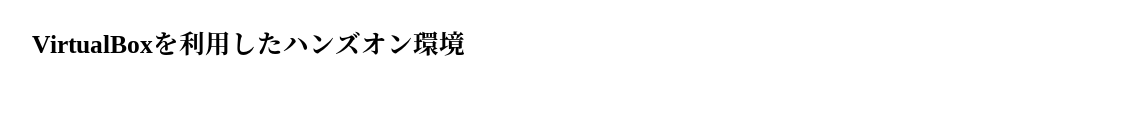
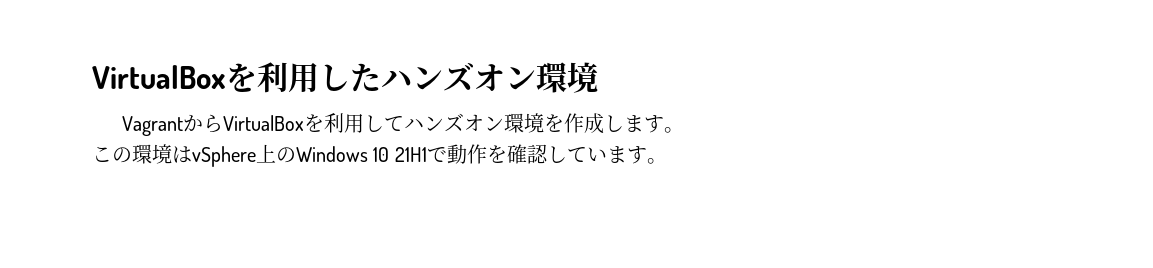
(465, 43) none -> [121,113,684,136] [92,144,667,167] // VagrantからVirtualBoxを利用してハンズオン環境を作成します。 // この環境はvSphere上のWindows 10 21H1で動作を確認しています。

